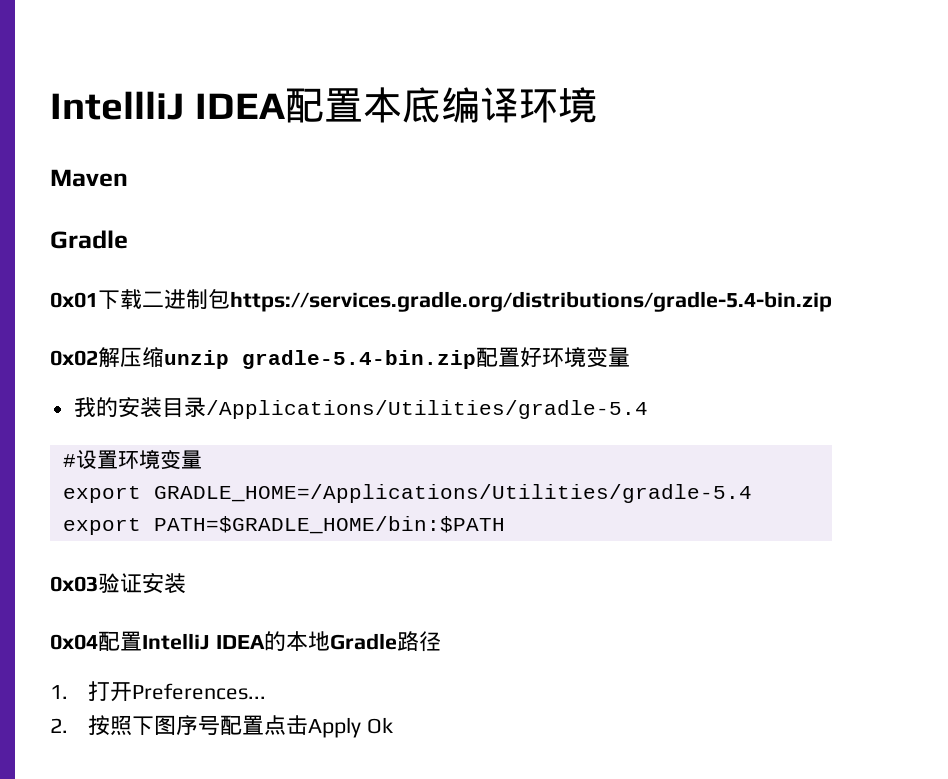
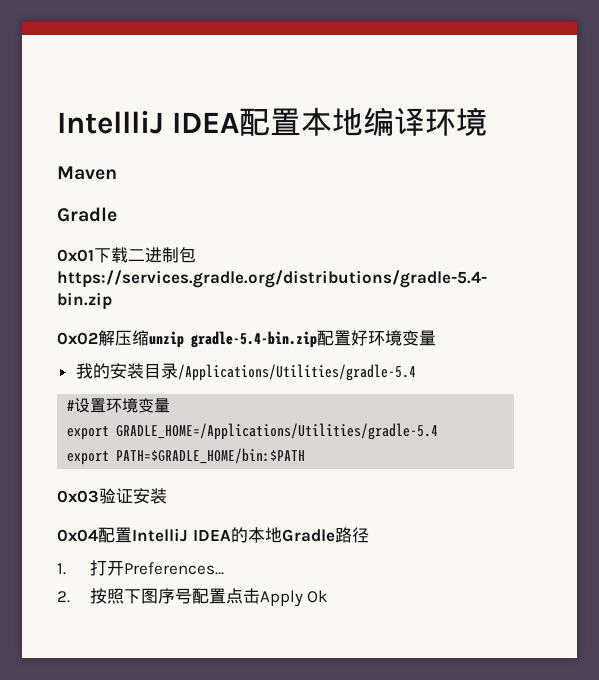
[401,87,441,123] 底 -> [332,107,364,136] 地

